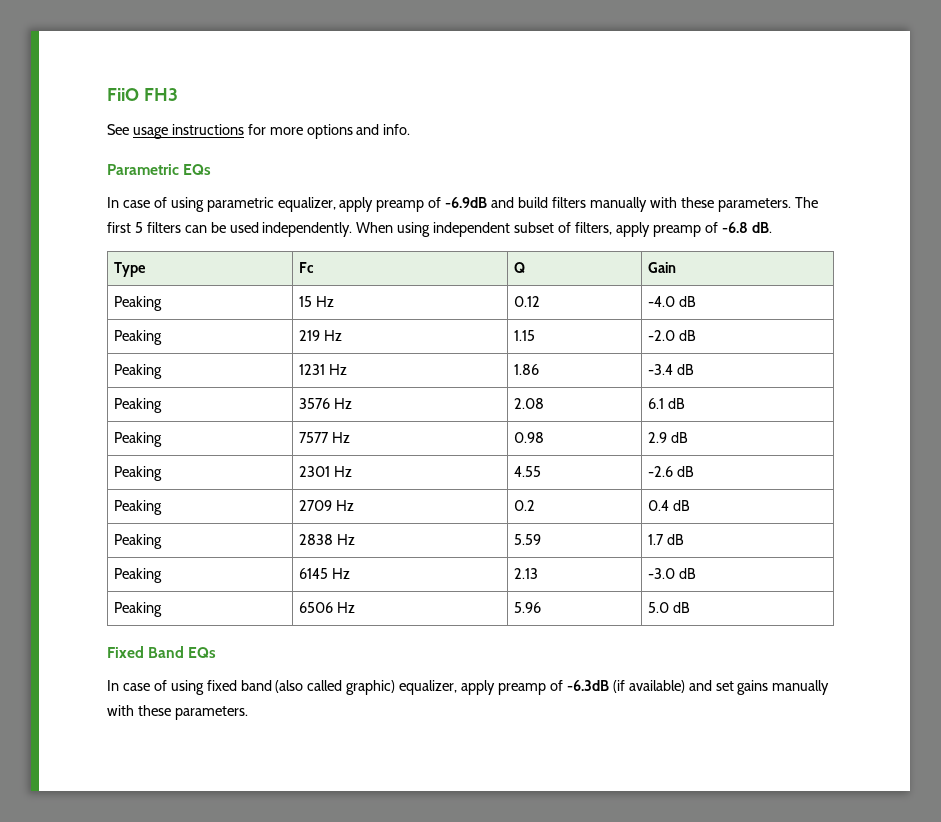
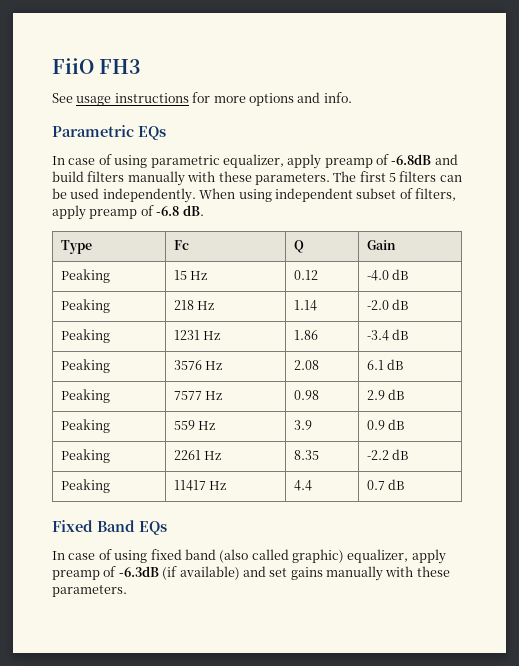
[445,197,488,208] -6.9dB -> [391,154,432,165] -6.8dB
[299,330,343,341] [514,330,536,341] 219 Hz | 1.15 -> [173,300,214,310] [293,300,317,311] 218 Hz | 1.14
[299,466,353,477] [514,466,542,477] [648,466,695,477] [114,500,163,515] [299,500,355,511] [514,500,536,511] [648,500,691,511] [114,534,163,549] [299,534,356,545] [514,534,542,545] [648,534,685,545] [114,568,163,583] [299,568,351,579] [514,568,539,579] [648,568,697,579] [114,602,163,617] [299,602,356,613] [514,602,542,613] [648,602,670,613] 2301 Hz | 4.55 | -2.6 dB // Peaking | 2709 Hz | 0.2 | 0.4 dB // Peaking | 2838 Hz | 5.59 | 1.7 dB // Peaking | 6145 Hz | 2.13 | -3.0 dB // Peaking | 6506 Hz | 5.96 | 5.0 -> [173,420,215,430] [293,420,312,430] [366,419,404,430] [60,449,110,463] [173,450,221,460] [293,450,319,460] [366,449,408,460] [60,479,110,493] [173,480,226,491] [293,480,312,491] [366,480,385,490] 559 Hz | 3.9 | 0.9 dB // Peaking | 2261 Hz | 8.35 | -2.2 dB // Peaking | 11417 Hz | 4.4 | 0.7

